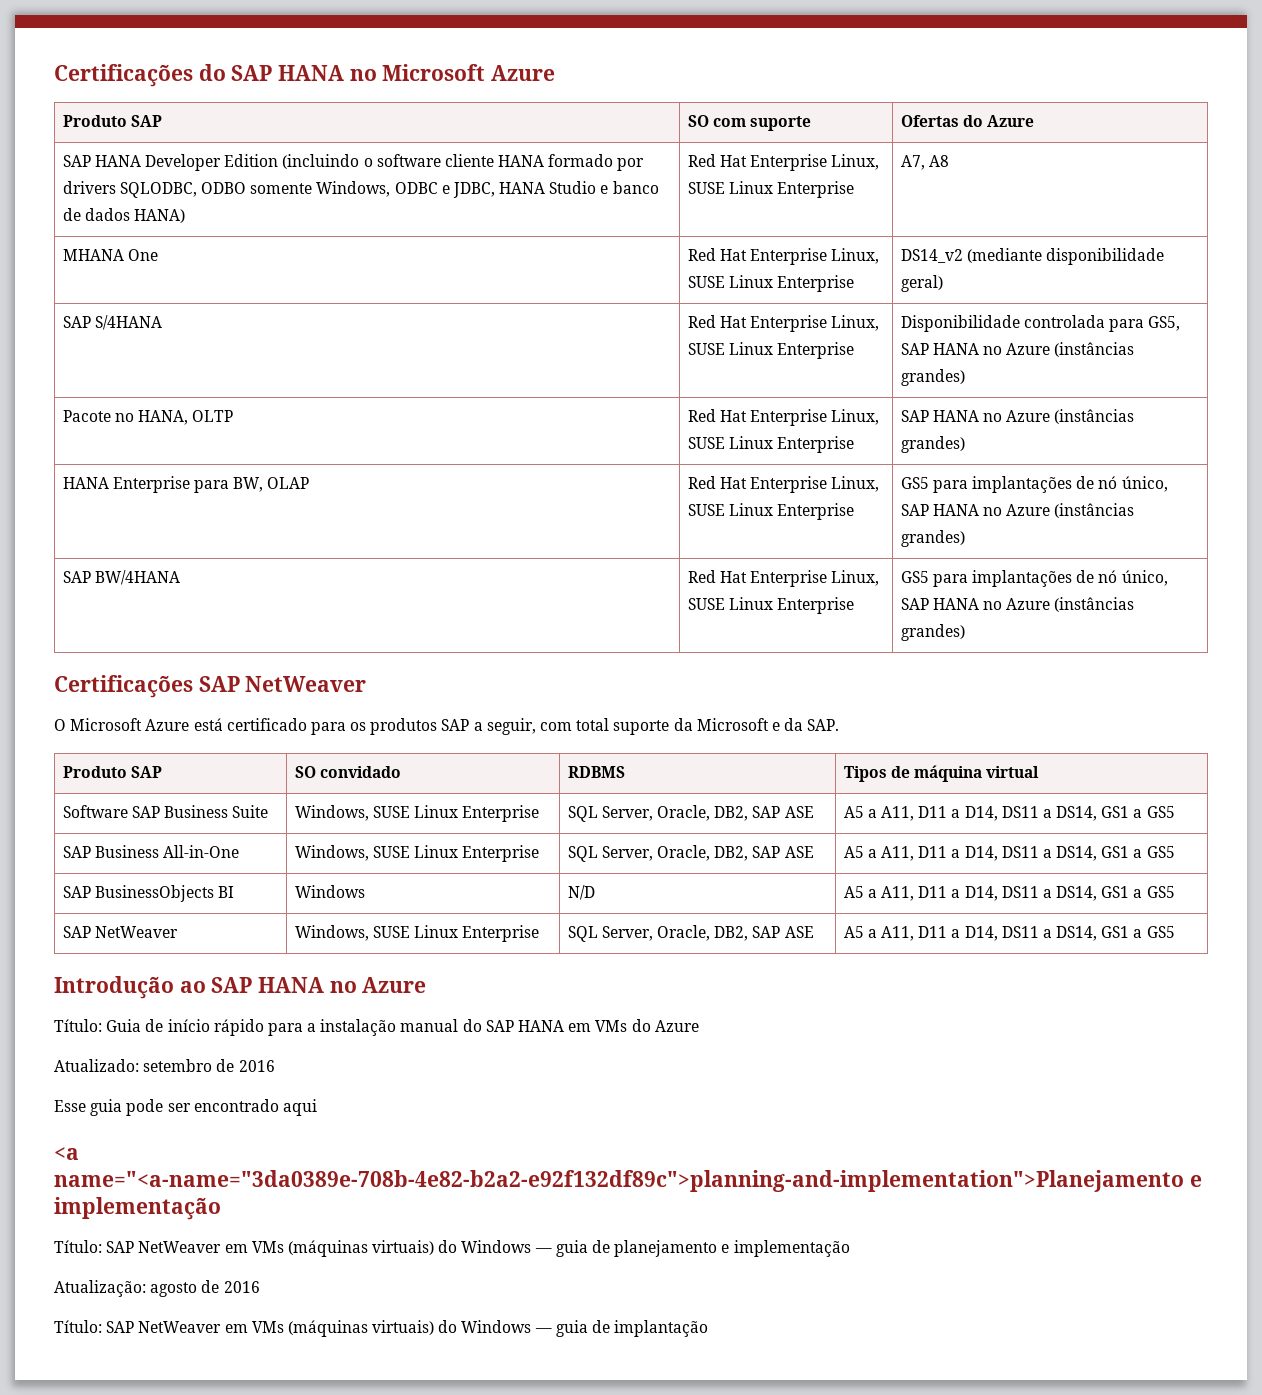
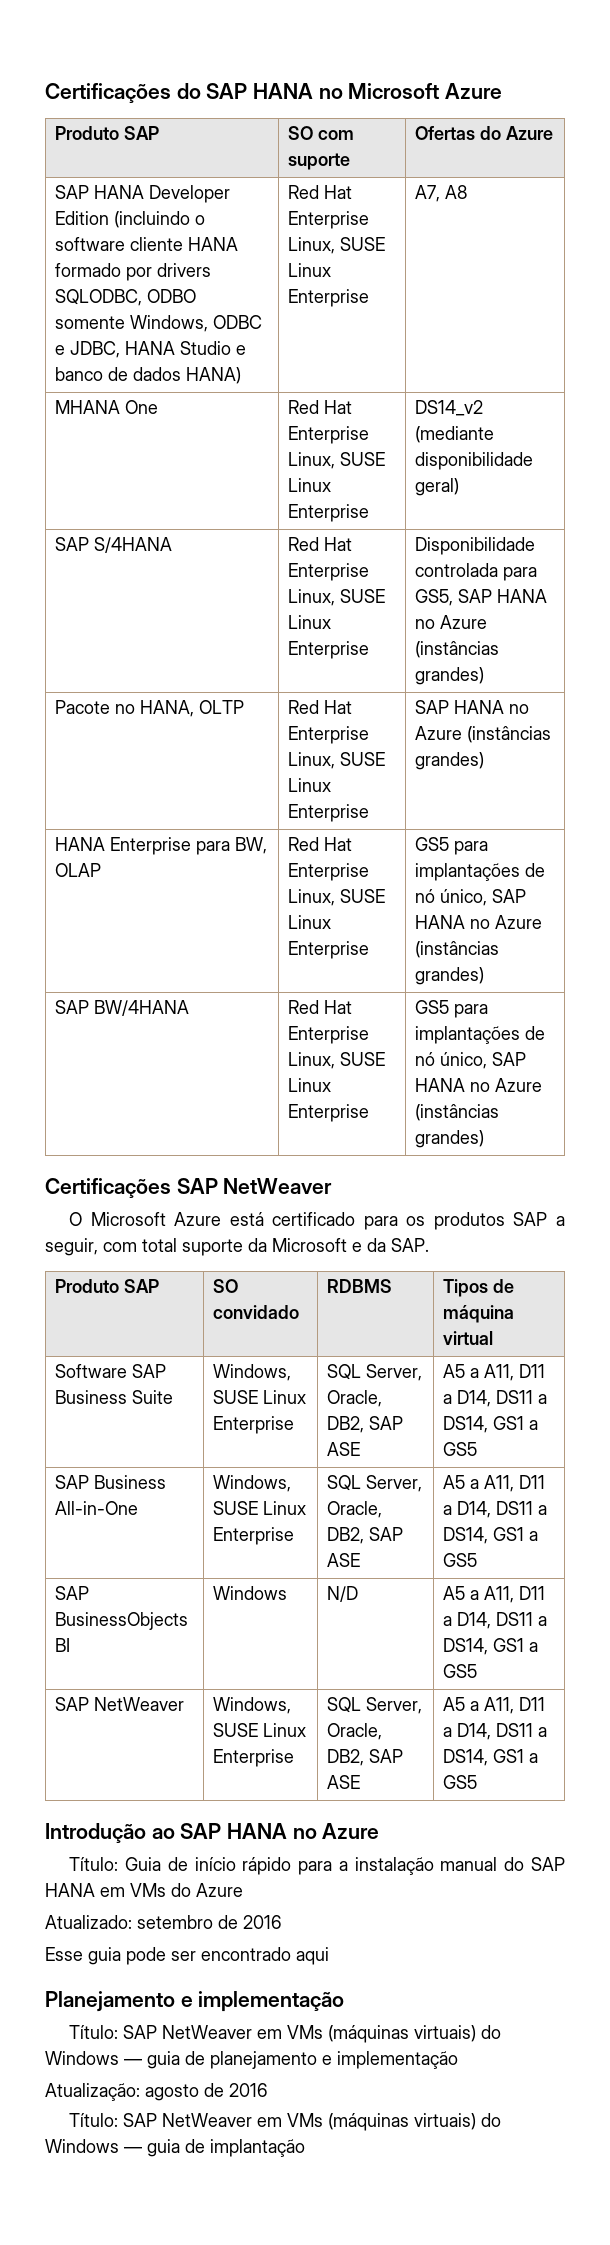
[54,1147,79,1160] [54,1170,1184,1192] <a name="<a-name="3da0389e-708b-4e82-b2a2-e92f132df89c">planning-and-implementation">Planejamento -> [45,1991,175,2012] Planejamento

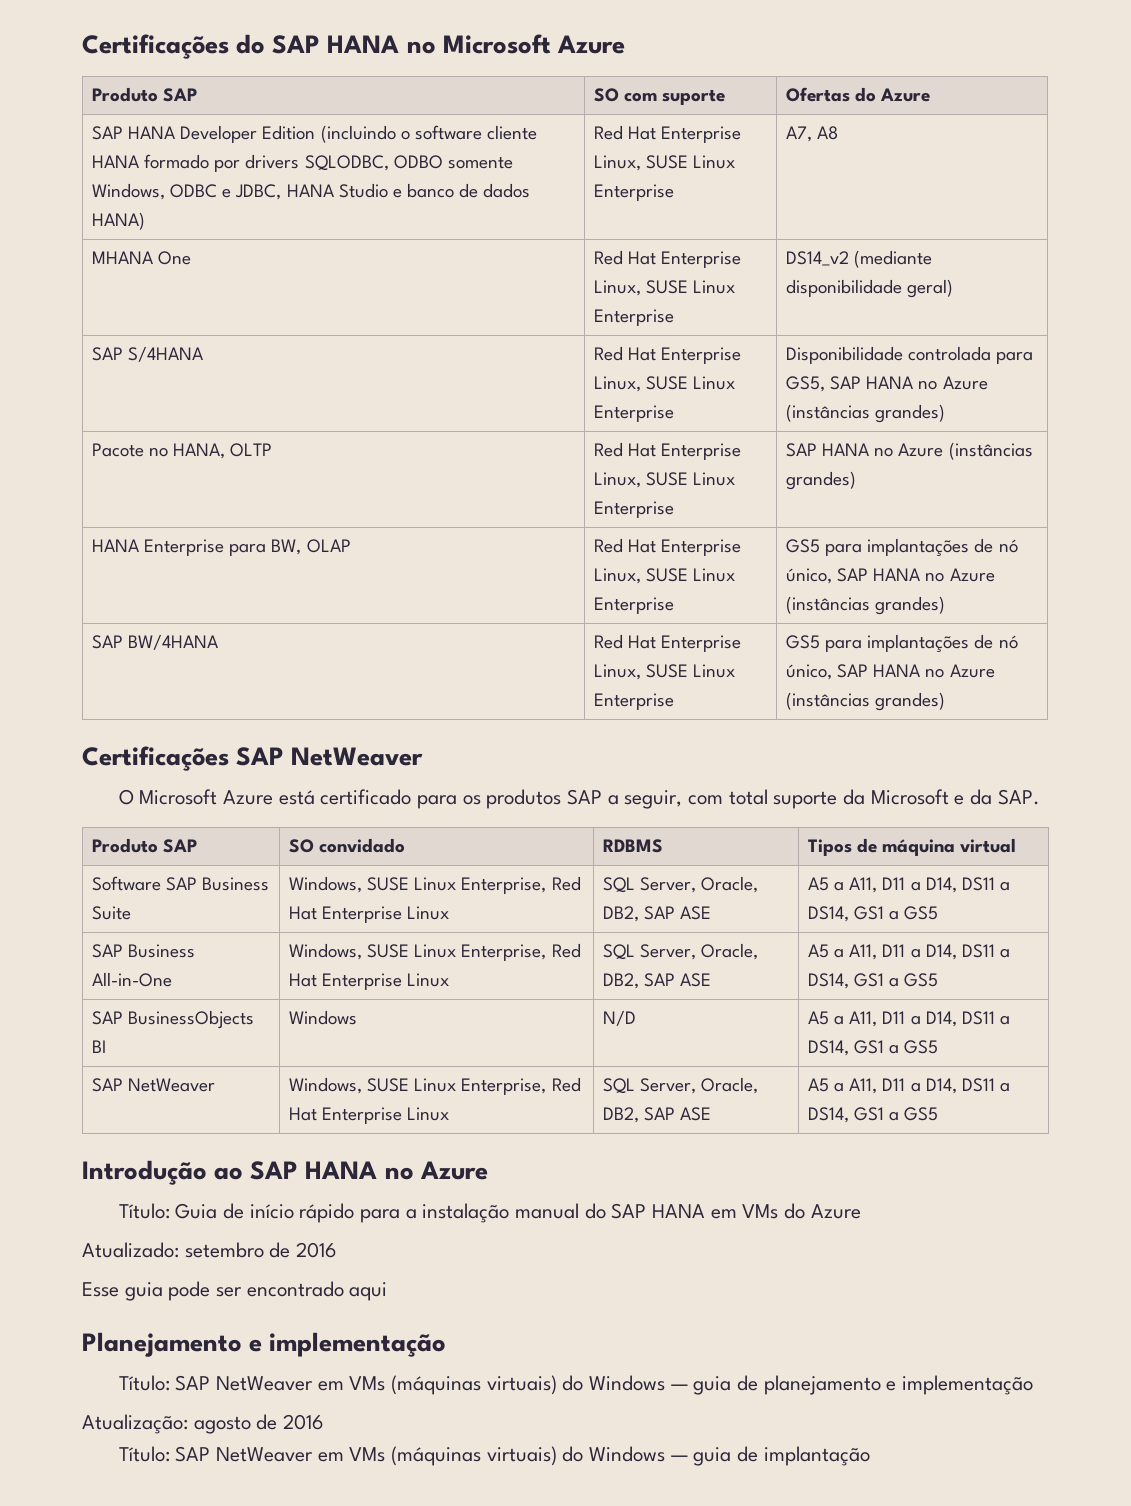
[213,1416,295,1434] Enterprise -> [461,876,581,894] [289,906,450,923] Enterprise, Red Hat Enterprise Linux
[213,1527,295,1545] Enterprise -> [461,943,581,961] [289,973,450,990] Enterprise, Red Hat Enterprise Linux
[213,1749,295,1767] Enterprise -> [461,1077,581,1095] [289,1107,450,1124] Enterprise, Red Hat Enterprise Linux

